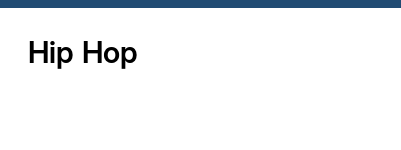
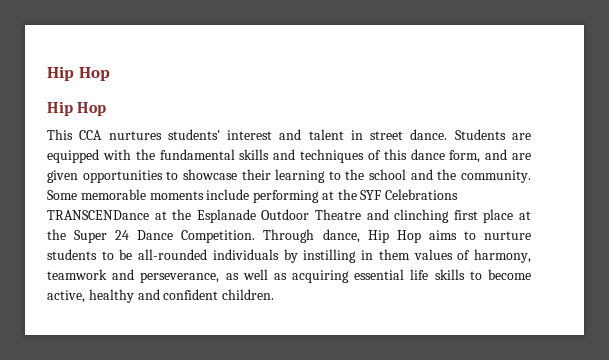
[28,41,139,69] Hip Hop -> [47,66,110,81] [47,101,107,116] [47,129,531,140] [47,149,531,163] [47,169,531,183] [47,189,459,203] [47,209,532,223] [47,229,531,243] [47,249,531,263] [47,269,531,283] [47,289,275,303] Hip Hop // Hip Hop // This CCA nurtures students' interest and talent in street dance. Students are equipped with the fundamental skills and techniques of this dance form, and are given opportunities to showcase their learning to the school and the community. Some memorable moments include performing at the SYF Celebrations TRANSCENDance at the Esplanade Outdoor Theatre and clinching first place at the Super 24 Dance Competition. Through dance, Hip Hop aims to nurture students to be all-rounded individuals by instilling in them values of harmony, teamwork and perseverance, as well as acquiring essential life skills to become active, healthy and confident children.

